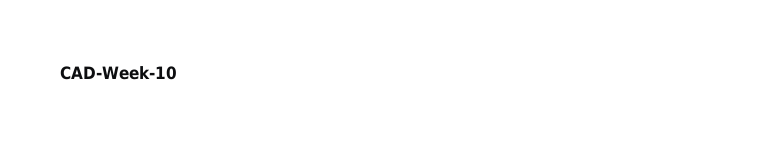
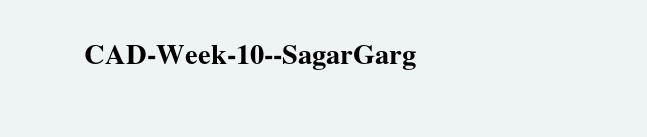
[60,66,177,80] CAD-Week-10 -> [84,45,416,70] CAD-Week-10--SagarGarg

